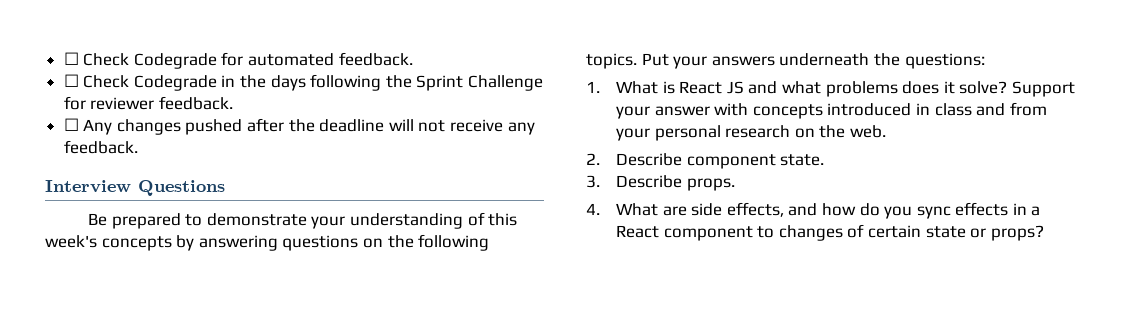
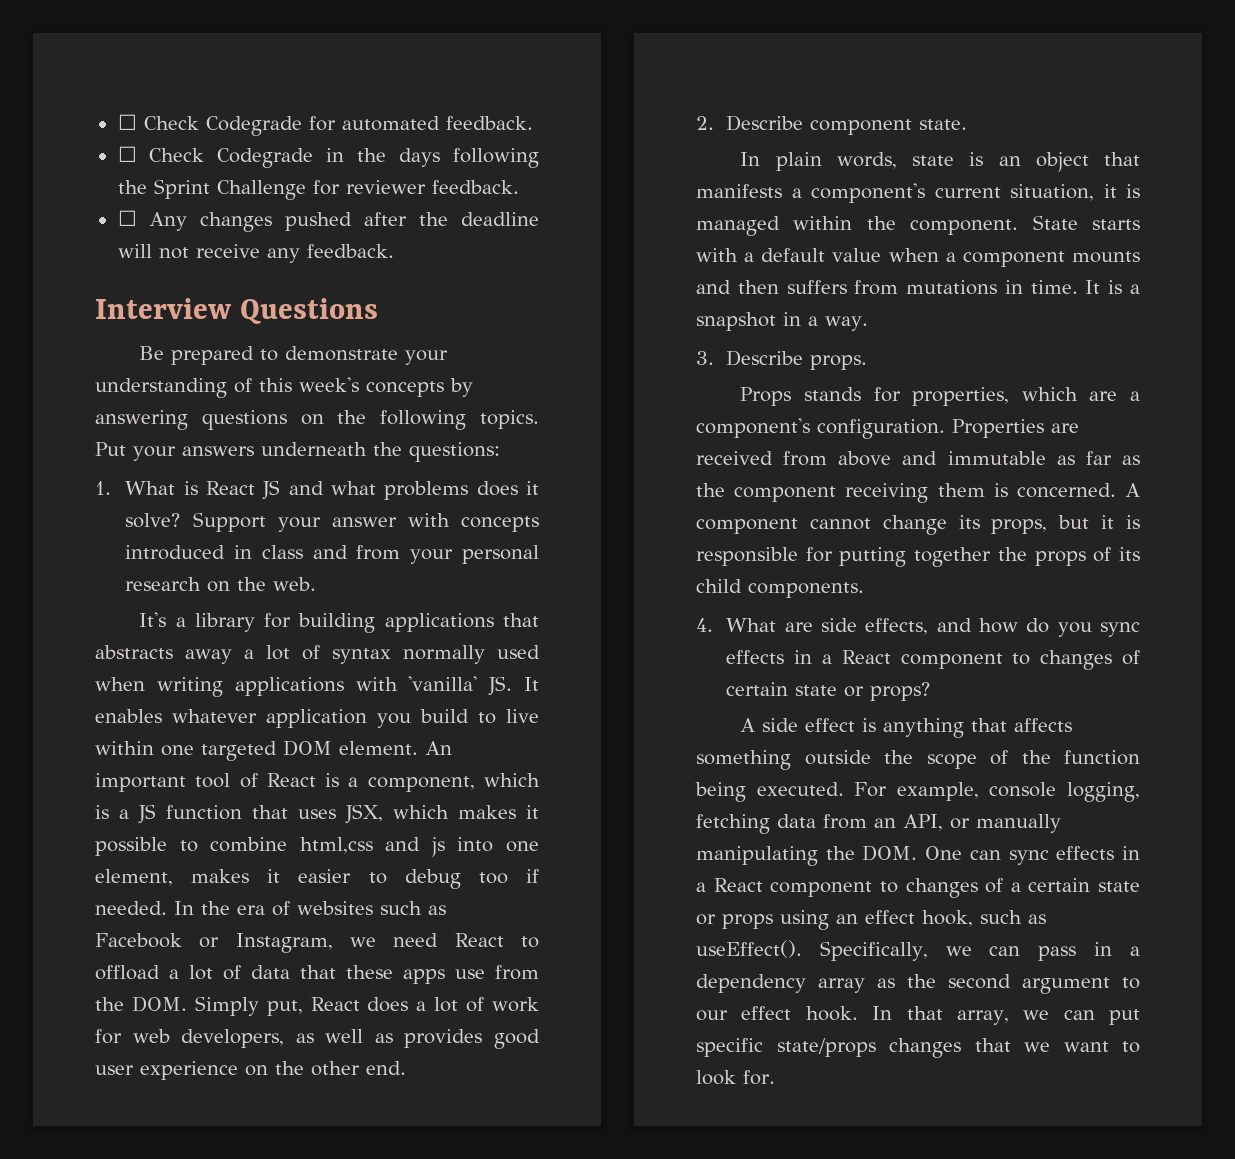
[586,153,825,169] [586,175,735,191] 2. Describe component state. // 3. Describe props. -> [139,612,539,633] [95,645,540,664] [95,676,539,697] [95,709,539,728] [95,740,452,761] [95,773,540,792] [95,804,539,824] [95,837,539,857] [95,869,539,889] [95,901,446,916] [95,933,539,953] [95,965,539,984] [95,996,540,1016] [95,1029,540,1049] [95,1061,406,1080] [696,115,968,135] [740,152,1140,172] [696,183,1140,203] [696,215,1140,236] [696,248,1140,267] [696,280,1140,295] [696,312,868,331] [696,350,868,370] [740,387,1140,406] [696,418,1079,439] [696,451,1140,466] [696,483,1140,503] [696,515,1140,535] [696,547,1140,567] [696,579,864,598] It's a library for building applications that abstracts away a lot of syntax normally used when writing applications with 'vanilla' JS. It enables whatever application you build to live within one targeted DOM element. An important tool of React is a component, which is a JS function that uses JSX, which makes it possible to combine html,css and js into one element, makes it easier to debug too if needed. In the era of websites such as Facebook or Instagram, we need React to offload a lot of data that these apps use from the DOM. Simply put, React does a lot of work for web developers, as well as provides good user experience on the other end. // 2. Describe component state. // In plain words, state is an object that manifests a component's current situation, it is managed within the component. State starts with a default value when a component mounts and then suffers from mutations in time. It is a snapshot in a way. // 3. Describe props. // Props stands for properties, which are a component's configuration. Properties are received from above and immutable as far as the component receiving them is concerned. A component cannot change its props, but it is responsible for putting together the props of its child components.
(1044, 233) none -> [740,718,1073,738] [696,750,1140,770] [695,782,1140,802] [696,814,1061,834] [696,845,1140,866] [696,878,1140,898] [696,910,1046,930] [696,940,1140,961] [696,974,1140,994] [696,1006,1140,1025] [696,1038,1140,1058] [696,1070,775,1085] // A side effect is anything that affects something outside the scope of the function being executed. For example, console logging, fetching data from an API, or manually manipulating the DOM. One can sync effects in a React component to changes of a certain state or props using an effect hook, such as useEffect(). Specifically, we can pass in a dependency array as the second argument to our effect hook. In that array, we can put specific state/props changes that we want to look for.

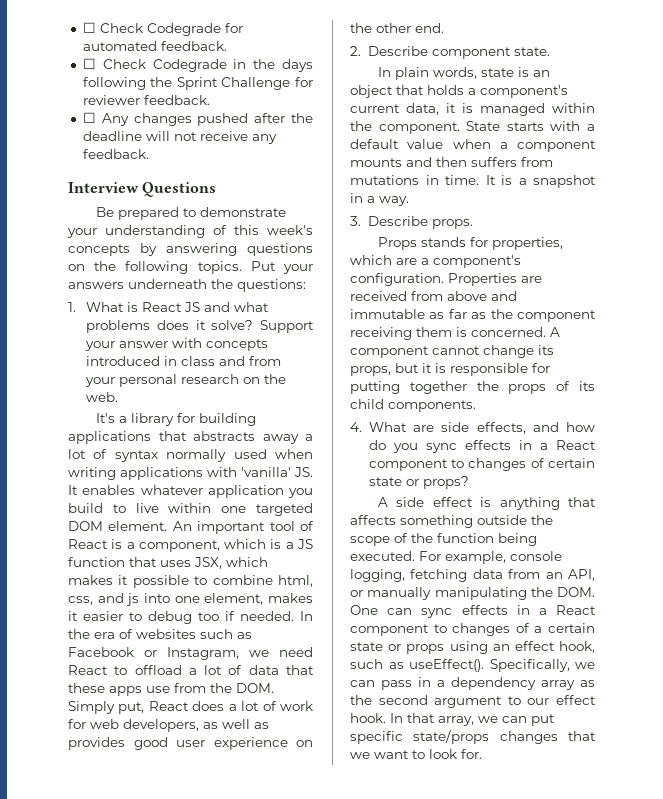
[299,837,373,854] html,css -> [278,575,313,587] [68,596,93,605] html, css,
[696,184,782,198] manifests -> [427,85,464,95] holds
[1010,184,1094,201] situation, -> [406,103,439,115] data,

